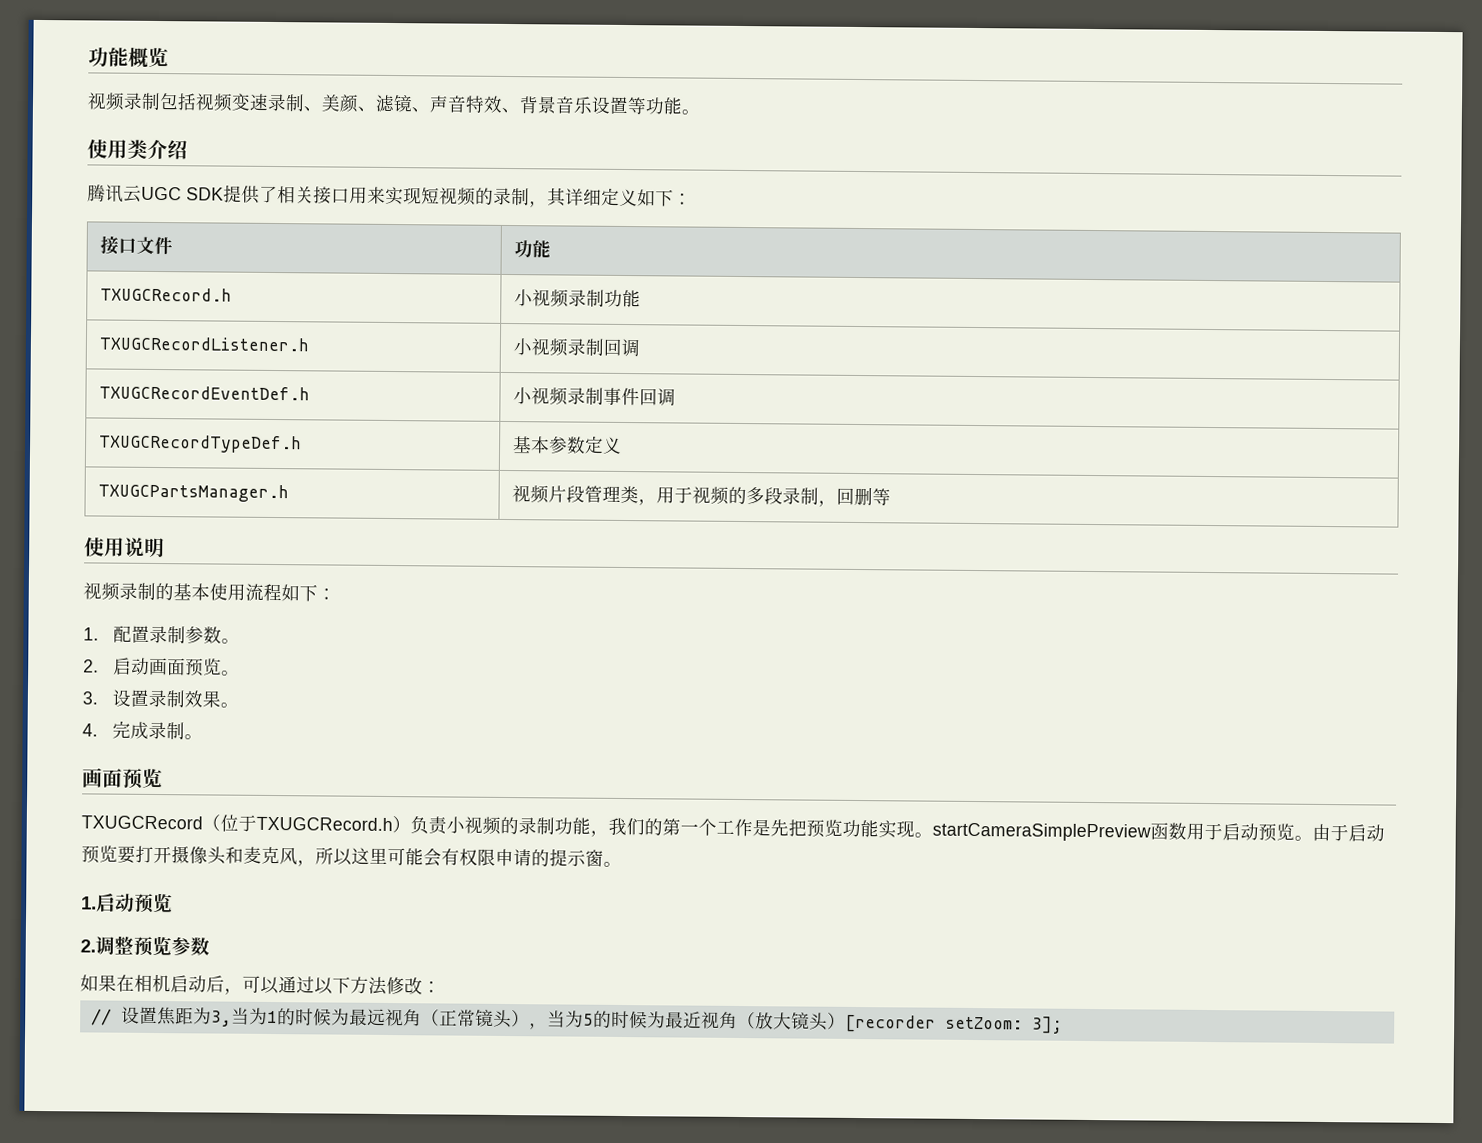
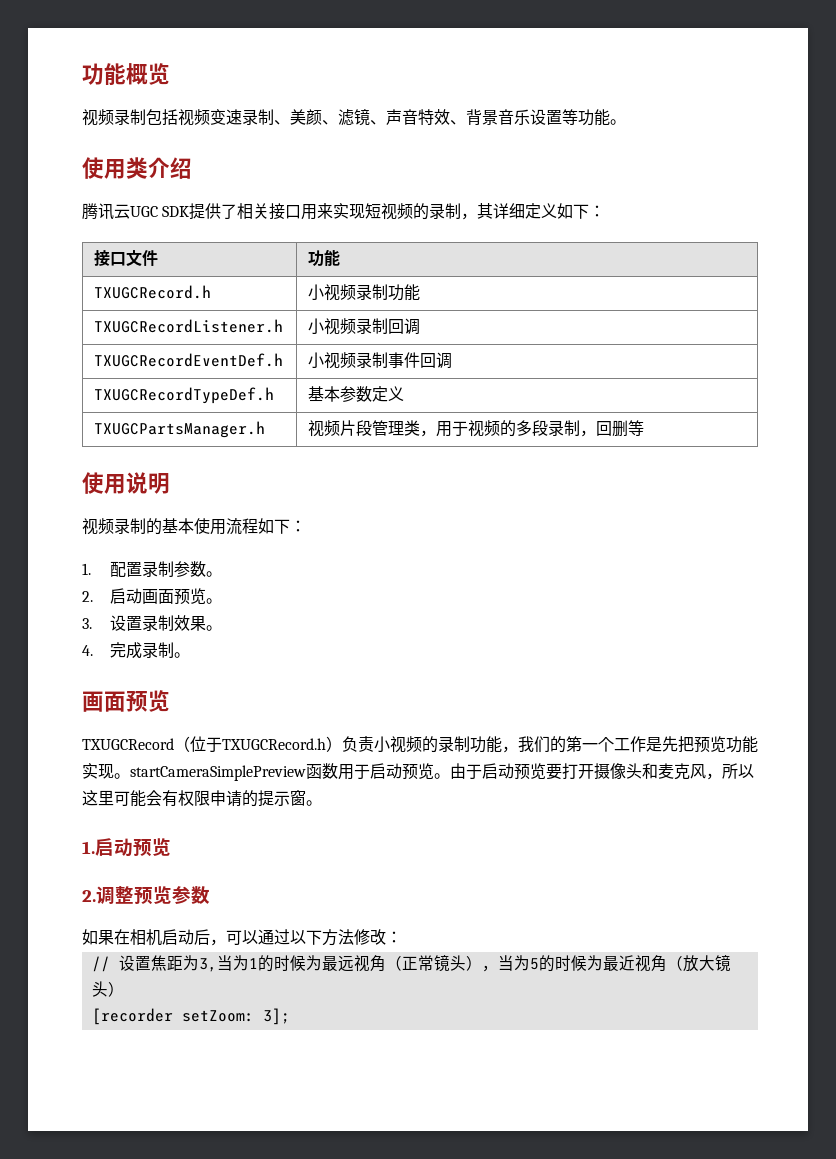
(846, 1021) none -> (124, 989) //

